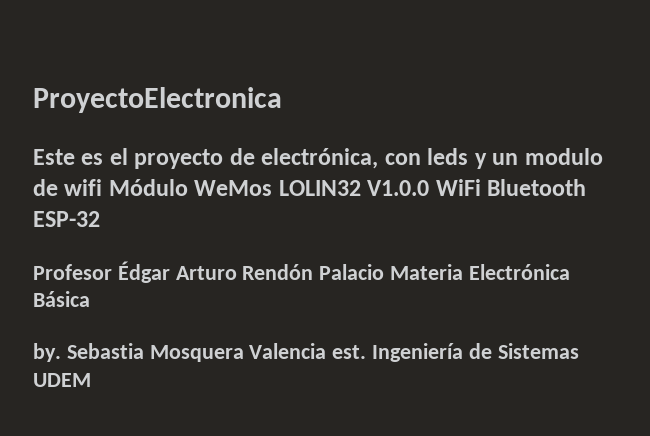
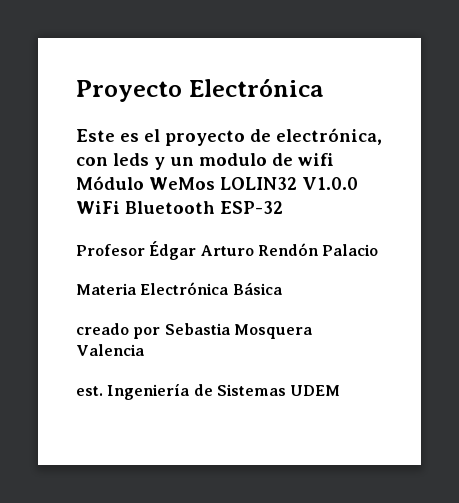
[33,87,282,113] ProyectoElectronica -> [76,78,324,102] Proyecto Electrónica
(385, 272) none -> (379, 250) //
[33,343,61,362] by. -> [76,323,161,339] creado por
(327, 351) none -> (145, 350) //

